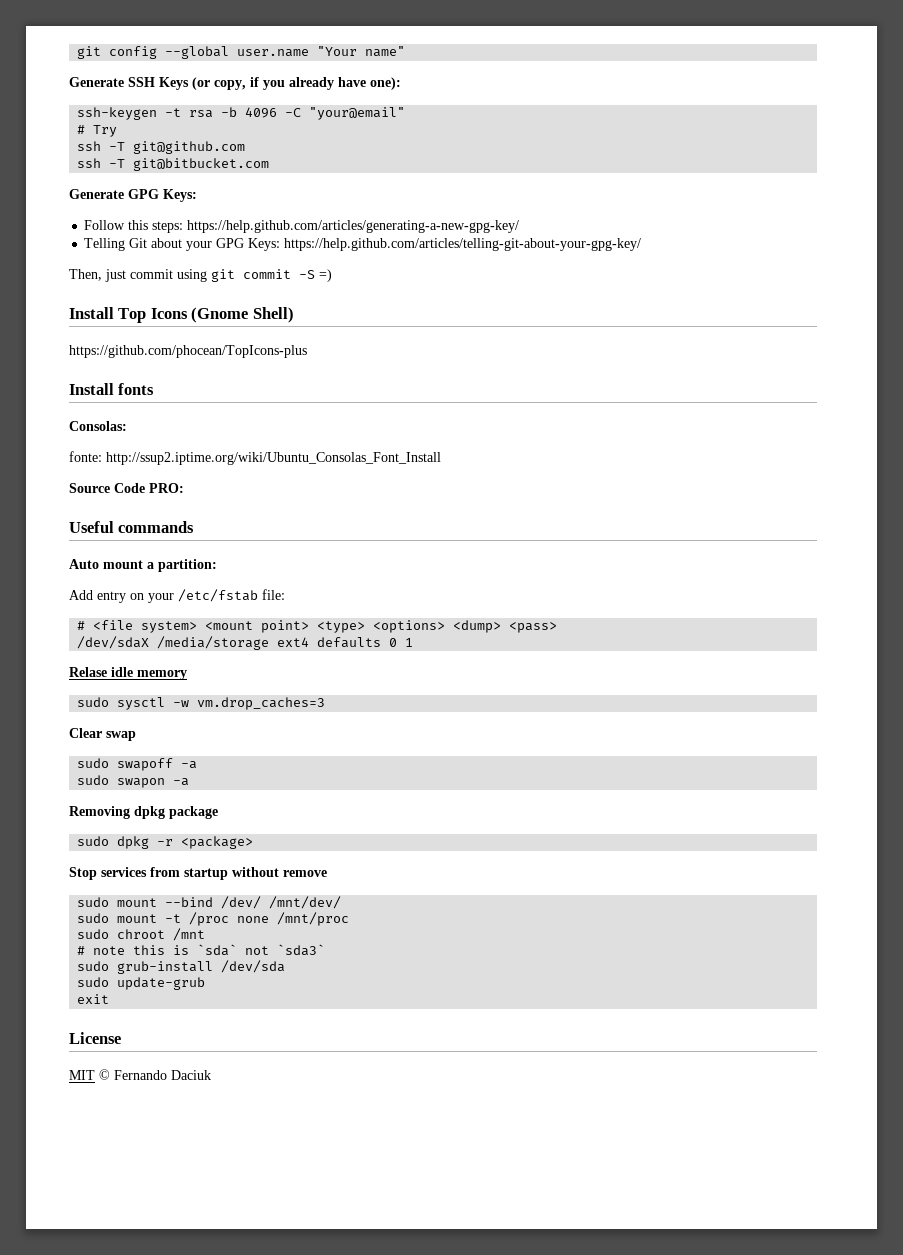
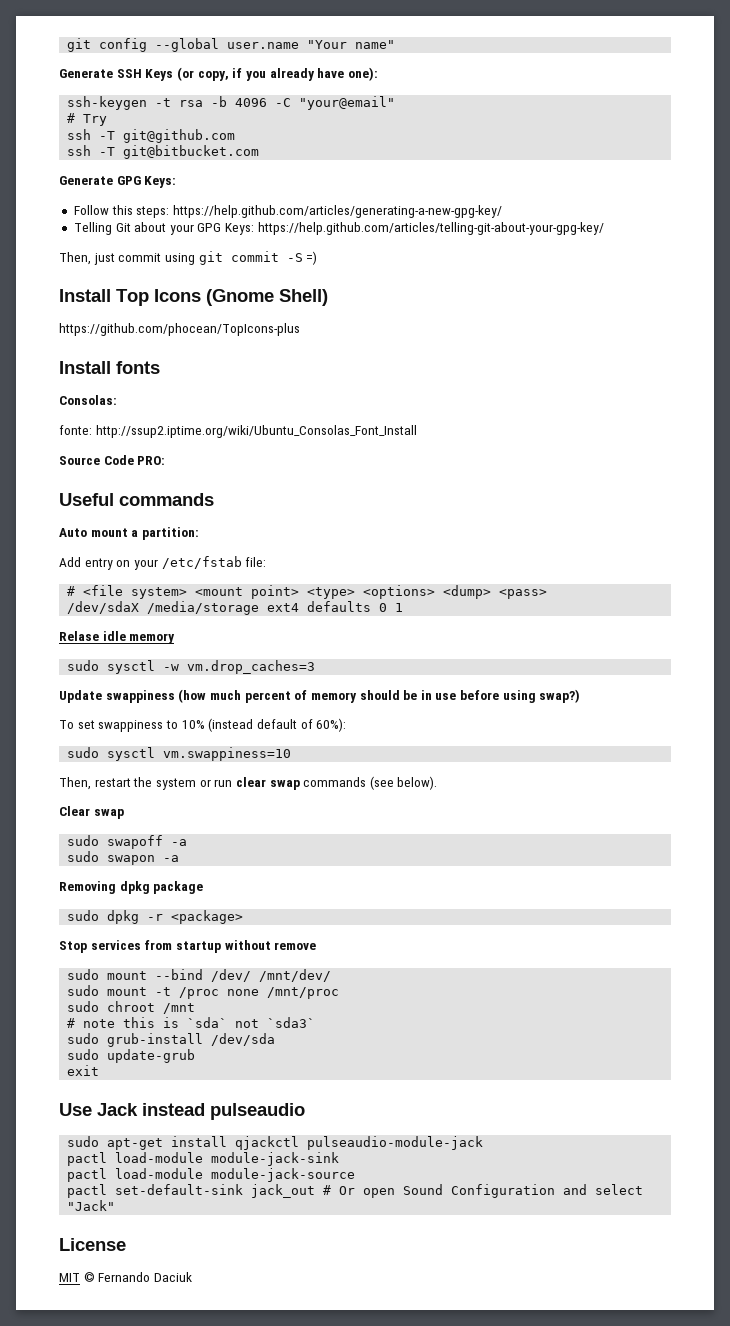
(326, 703) none -> [59,689,581,703] [59,718,347,732] [67,747,292,761] [59,776,438,790] // Update swappiness (how much percent of memory should be in use before using swap?) // To set swappiness to 10% (instead default of 60%): // sudo sysctl vm.swappiness=10 // Then, restart the system or run clear swap commands (see below).
(110, 999) none -> [59,1103,305,1120] [67,1136,484,1150] [67,1152,340,1166] [67,1168,356,1182] [67,1184,644,1198] [67,1200,116,1211] // Use Jack instead pulseaudio // sudo apt-get install qjackctl pulseaudio-module-jack // pactl load-module module-jack-sink // pactl load-module module-jack-source // pactl set-default-sink jack_out # Or open Sound Configuration and select "Jack"

